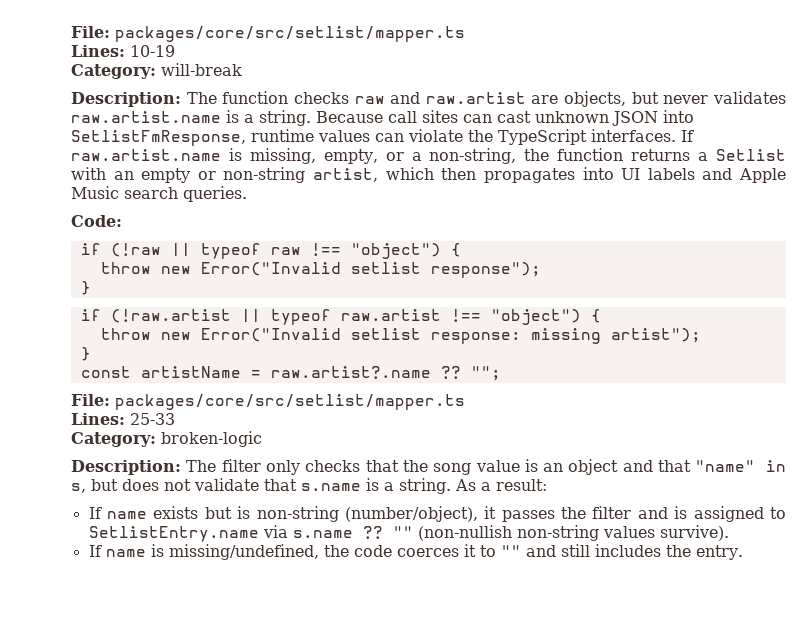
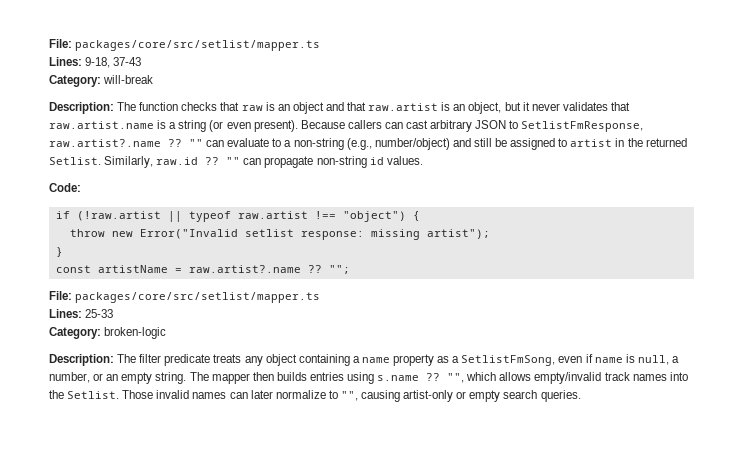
[71,26,465,42] [71,45,175,57] File: packages/core/src/setlist/mapper.ts // Lines: 10-19 -> [49,39,321,51] [49,57,142,68] File: packages/core/src/setlist/mapper.ts // Lines: 9-18, 37-43
[354,91,659,107] raw and raw.artist are objects, but -> [220,102,530,114] that raw is an object and that raw.artist is an object, but it
(786, 97) none -> [610,102,630,111] that
[259,110,694,126] [71,129,694,146] [71,148,787,164] [71,167,787,183] [71,186,247,202] [71,215,122,227] [80,243,461,259] [100,262,541,278] [80,281,91,295] string. Because call sites can cast unknown JSON into SetlistFmResponse, runtime values can violate the TypeScript interfaces. If raw.artist.name is missing, empty, or a non-string, the function returns a Setlist with an empty or non-string artist, which then propagates into UI labels and Apple Music search queries. // Code: // if (!raw || typeof raw !== "object") { // throw new Error("Invalid setlist response"); // } -> [178,120,644,132] [49,138,687,150] [49,156,423,168] [49,183,81,192] string (or even present). Because callers can cast arbitrary JSON to SetlistFmResponse, raw.artist?.name ?? "" can evaluate to a non-string (e.g., number/object) and still be assigned to artist in the returned Setlist. Similarly, raw.id ?? "" can propagate non-string id values. // Code:
[265,459,786,475] [71,478,547,494] [88,506,786,522] [88,525,729,542] [88,544,743,560] only checks that the song value is an object and that "name" in s, but does not validate that s.name is a string. As a result: // If name exists but is non-string (number/object), it passes the filter and is assigned to SetlistEntry.name via s.name ?? "" (non-nullish non-string values survive). // If name is missing/undefined, the code coerces it to "" and still includes the entry. -> [164,354,679,366] [49,372,688,384] [49,390,581,402] predicate treats any object containing a name property as a SetlistFmSong, even if name is null, a number, or an empty string. The mapper then builds entries using s.name ?? "", which allows empty/invalid track names into the Setlist. Those invalid names can later normalize to "", causing artist-only or empty search queries.

